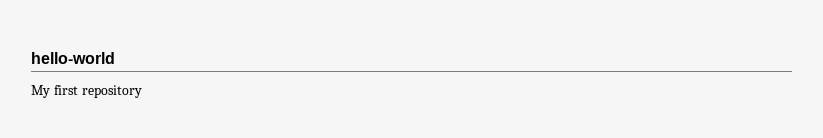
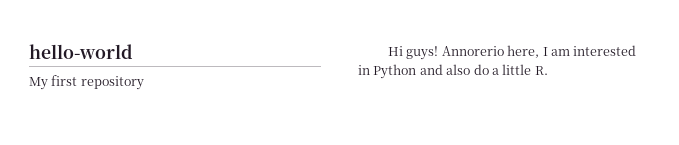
(142, 91) none -> [388,45,637,60] [358,64,548,79] // Hi guys! Annorerio here, I am interested in Python and also do a little R.

